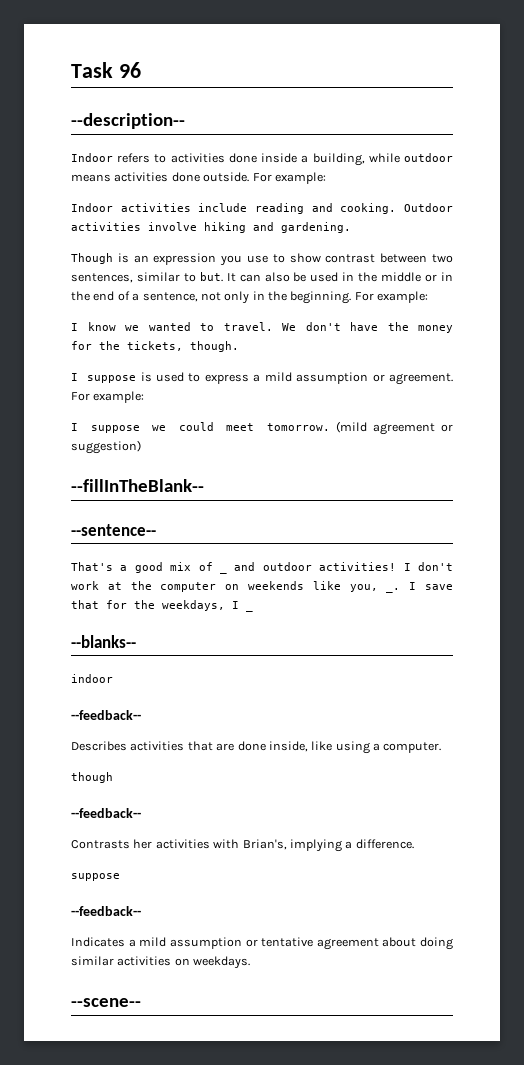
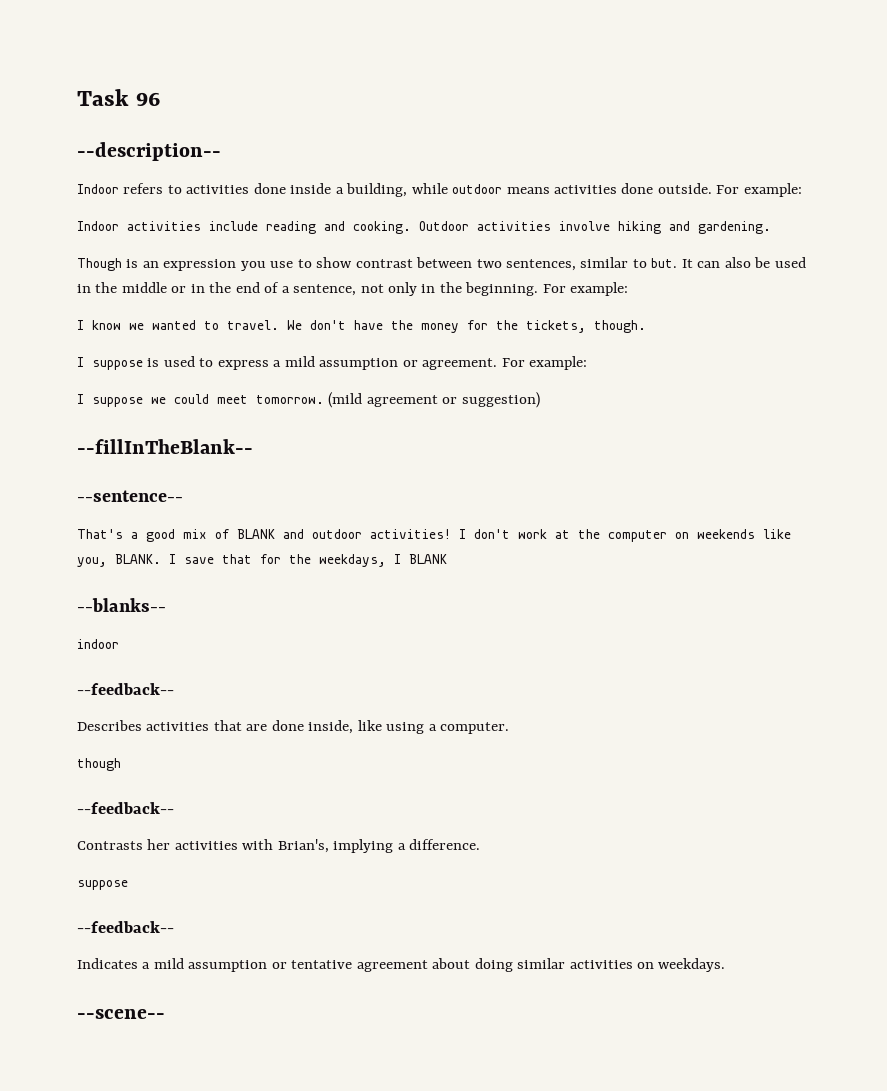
[220,571,228,574] _ -> [237,529,275,539] BLANK
[386,588,401,593] _. -> [115,554,161,564] BLANK.
[246,609,253,612] _ -> [409,554,447,564] BLANK

